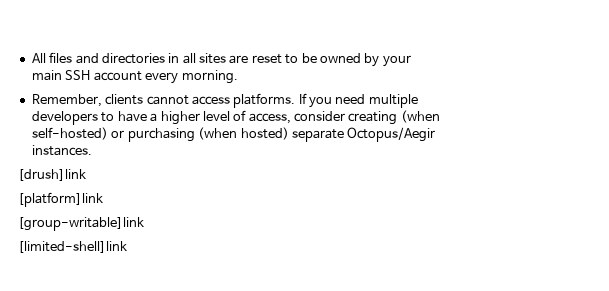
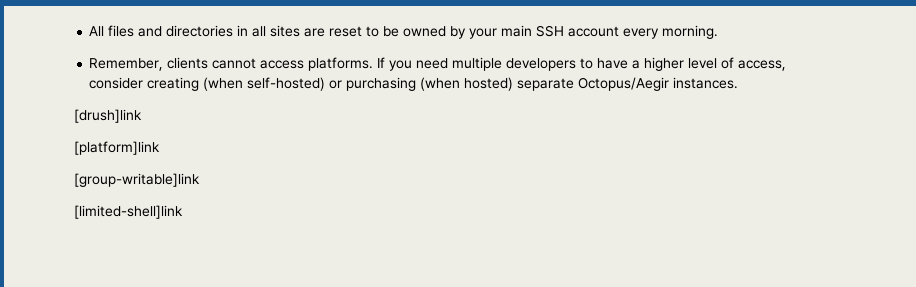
(411, 61) // -> (498, 33) none
(418, 101) // -> (503, 64) none
(440, 116) // -> (244, 84) none
(436, 134) // -> (670, 84) none

